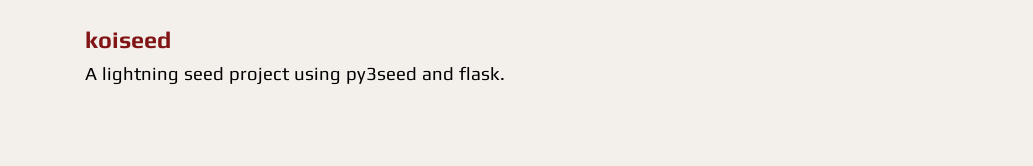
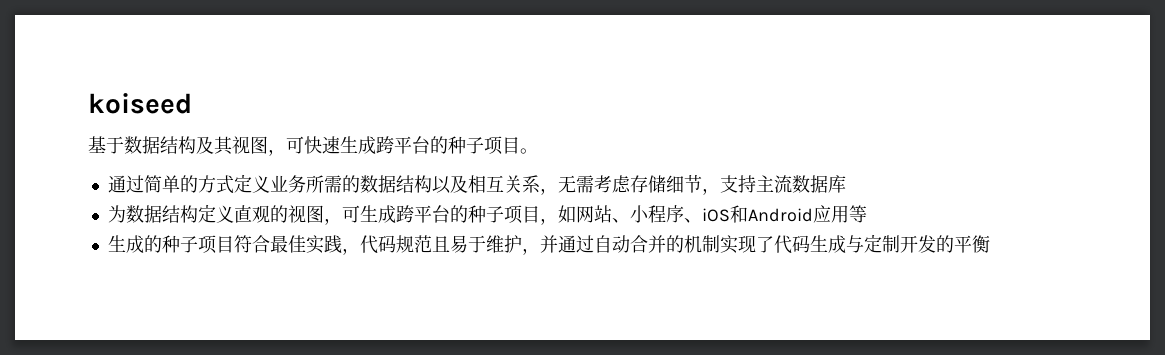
[85,66,505,85] A lightning seed project using py3seed and flask. -> [88,136,538,156] [107,174,846,195] [107,204,867,225] [107,234,990,255] 基于数据结构及其视图，可快速生成跨平台的种子项目。 // 通过简单的方式定义业务所需的数据结构以及相互关系，无需考虑存储细节，支持主流数据库 // 为数据结构定义直观的视图，可生成跨平台的种子项目，如网站、小程序、iOS和Android应用等 // 生成的种子项目符合最佳实践，代码规范且易于维护，并通过自动合并的机制实现了代码生成与定制开发的平衡

